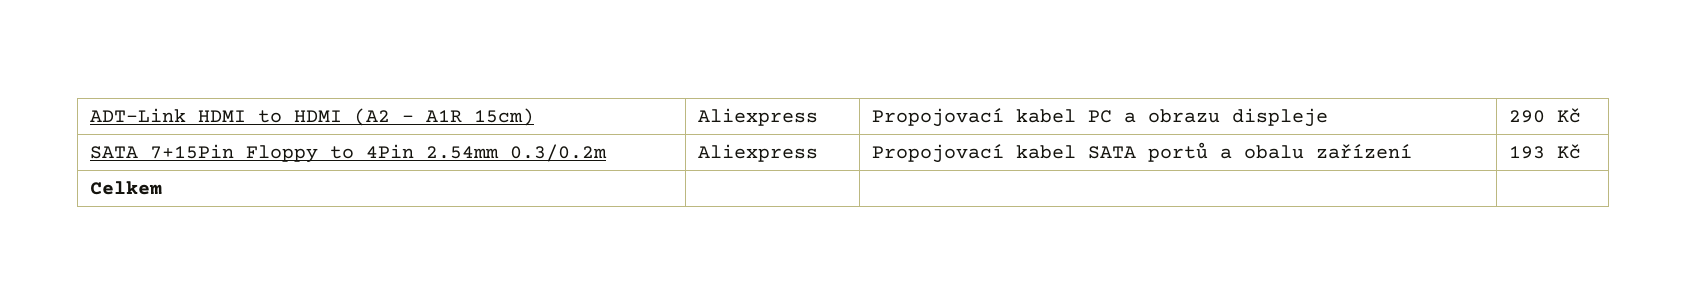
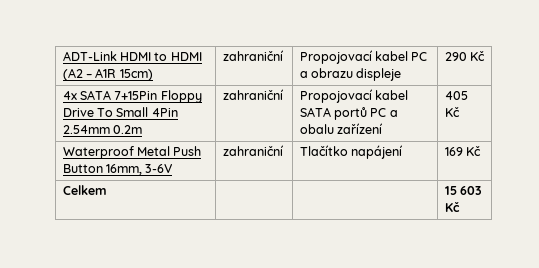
[698,108,819,126] Aliexpress -> [222,50,284,61] zahraniční
(1582, 115) none -> [62,91,77,100] 4x
[330,144,608,162] [698,144,819,162] to 4Pin 2.54mm 0.3/0.2m | Aliexpress -> [62,107,178,117] [62,125,142,134] [222,89,284,100] Drive To Small 4Pin 2.54mm 0.2m | zahraniční
(1209, 152) none -> [370,108,387,117] PC
[1509,146,1546,159] 193 -> [444,91,468,100] [444,107,460,117] [62,146,202,159] [62,164,174,175] [222,145,284,156] [299,145,403,159] [444,147,463,156] 405 Kč // Waterproof Metal Push Button 16mm, 3-6V | zahraniční | Tlačítko napájení | 169
(163, 188) none -> [444,186,482,195] [444,202,460,212] 15 603 Kč

